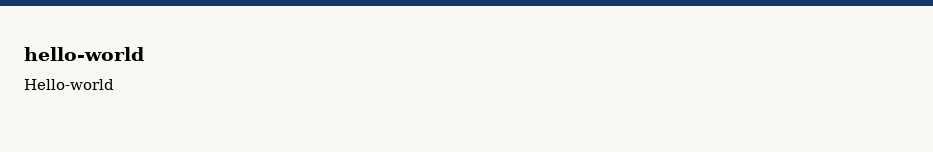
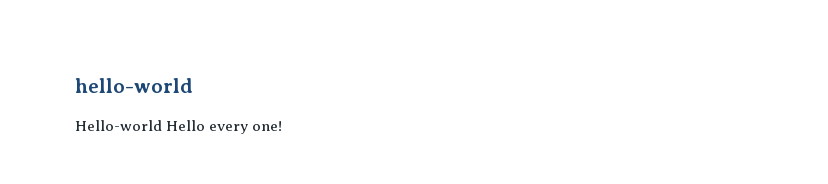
(114, 84) none -> [166,120,283,134] Hello every one!

